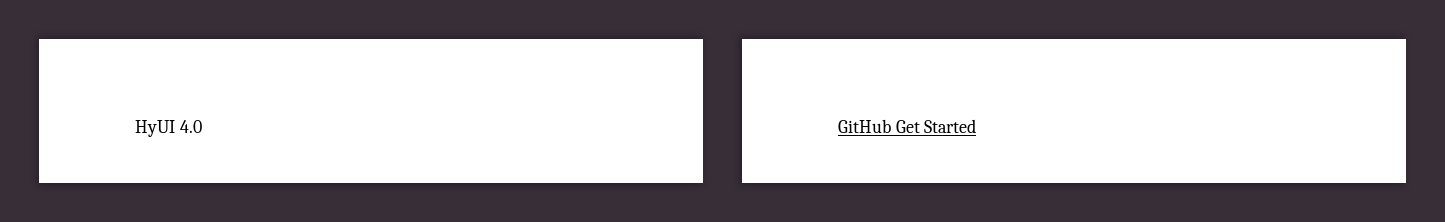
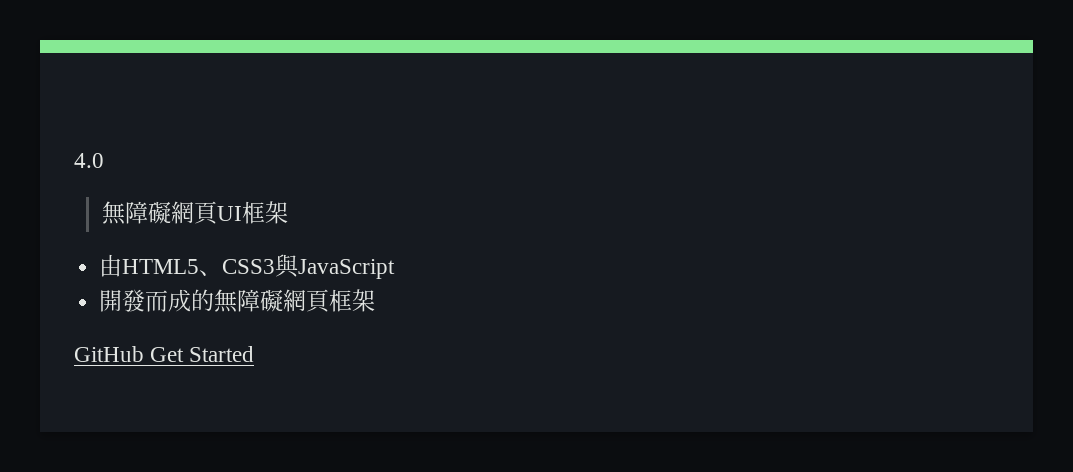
[135,120,175,137] HyUI -> (74, 160) none
(202, 126) none -> [101,201,288,225] [99,254,396,279] [99,289,376,313] // 無障礙網頁UI框架 // 由HTML5、CSS3與JavaScript // 開發而成的無障礙網頁框架

